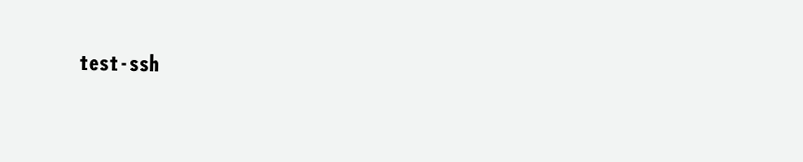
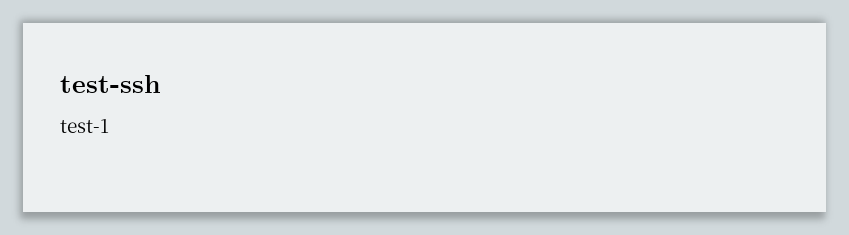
(160, 62) none -> [60,119,109,133] // test-1

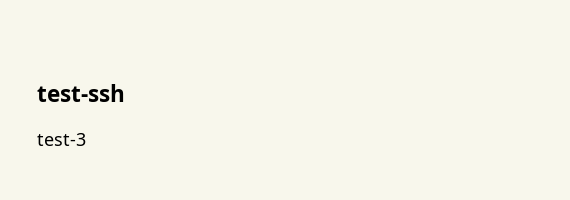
[60,119,109,133] test-1 -> [37,133,86,146] test-3

